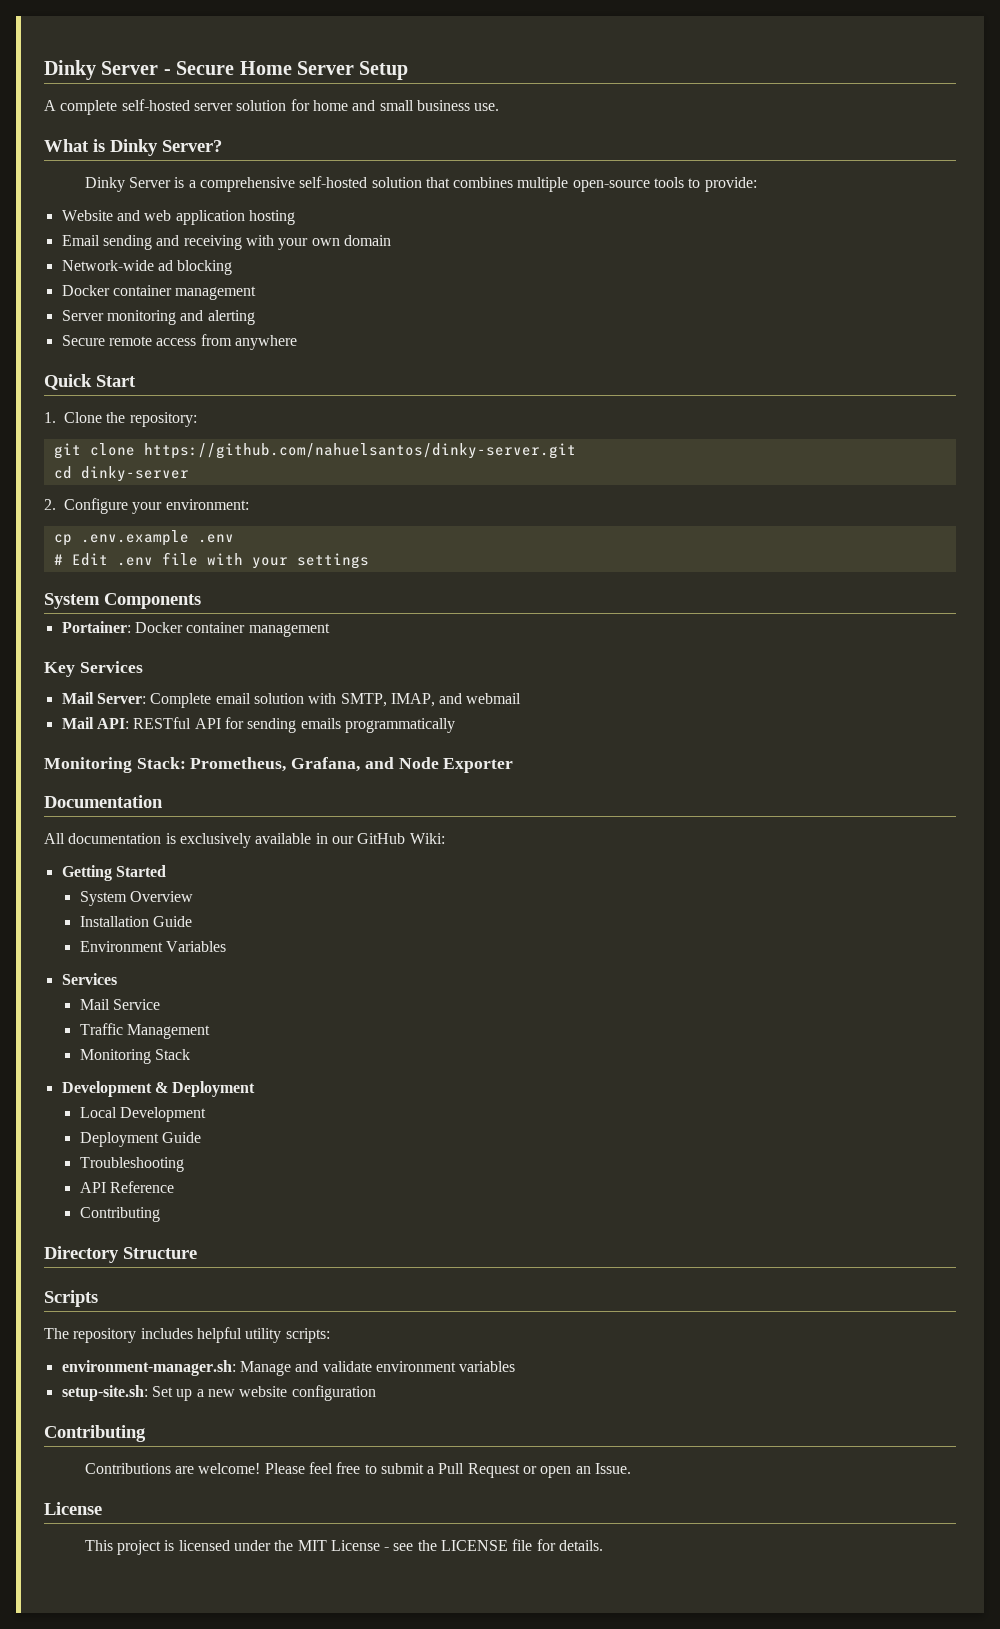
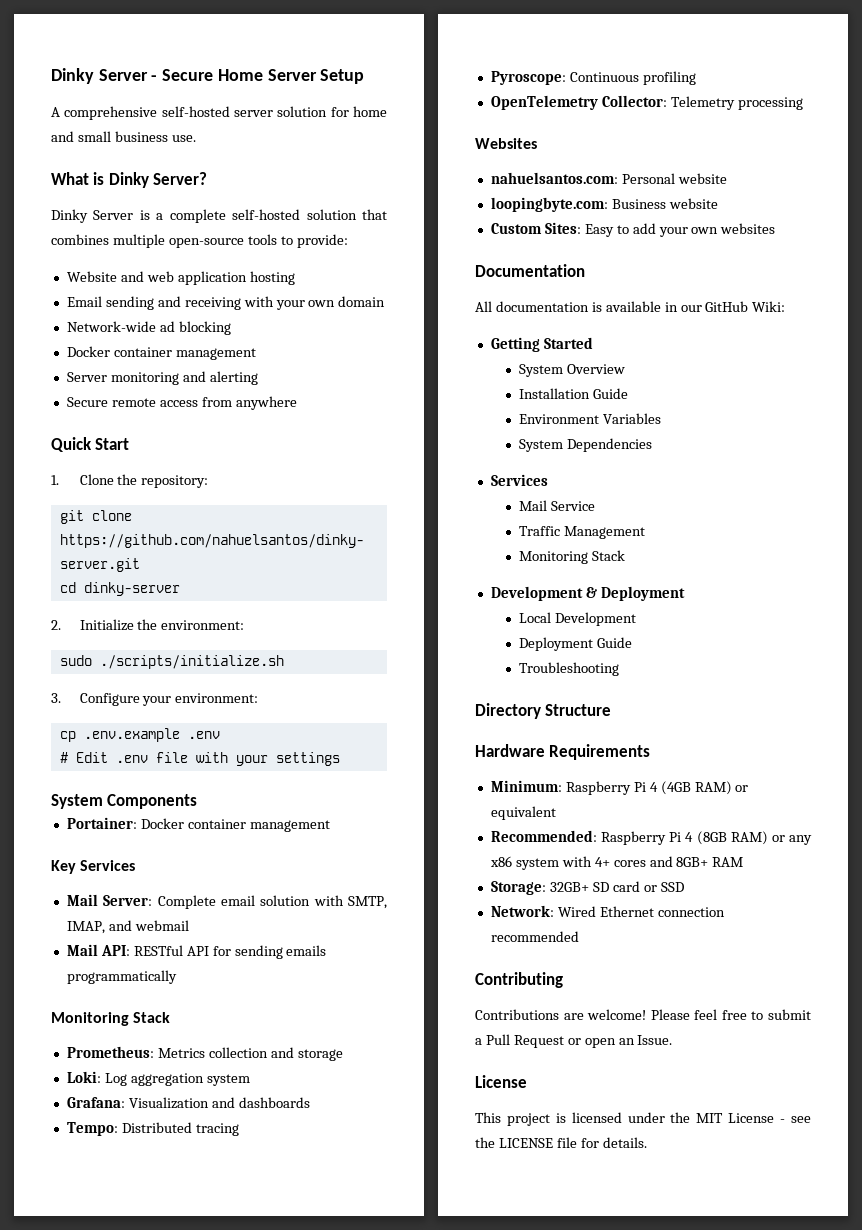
[60,100,118,115] complete -> [64,106,158,120] comprehensive
[199,177,295,192] comprehensive -> [169,209,226,223] complete
(56, 504) none -> [79,619,245,631] [59,655,284,669] [51,693,61,703] Initialize the environment: // sudo ./scripts/initialize.sh // 3.
[136,757,514,773] Stack: Prometheus, Grafana, and Node Exporter -> [133,1012,171,1023] [66,1046,343,1061] [66,1071,250,1086] [66,1097,310,1109] [66,1122,239,1136] [490,71,696,85] [490,95,803,110] [475,138,537,149] [490,172,727,184] [490,197,718,212] [490,222,776,237] Stack // Prometheus: Metrics collection and storage // Loki: Log aggregation system // Grafana: Visualization and dashboards // Tempo: Distributed tracing // Pyroscope: Continuous profiling // OpenTelemetry Collector: Telemetry processing // Websites // nahuelsantos.com: Personal website // loopingbyte.com: Business website // Custom Sites: Easy to add your own websites
[179,833,251,848] exclusively -> (602, 307) none
(227, 946) none -> [519,438,653,452] // System Dependencies
[79,1181,175,1193] [79,1207,160,1222] // API Reference // Contributing -> (620, 669) none
[44,1290,98,1307] [44,1327,330,1343] [61,1360,516,1376] [61,1385,376,1401] Scripts // The repository includes helpful utility scripts: // environment-manager.sh: Manage and validate environment variables // setup-site.sh: Set up a new website configuration -> [475,744,651,760] [490,780,749,795] [490,806,556,820] [490,830,812,845] [489,856,744,870] [490,881,684,895] [490,905,725,917] [490,931,579,942] Hardware Requirements // Minimum: Raspberry Pi 4 (4GB RAM) or equivalent // Recommended: Raspberry Pi 4 (8GB RAM) or any x86 system with 4+ cores and 8GB+ RAM // Storage: 32GB+ SD card or SSD // Network: Wired Ethernet connection recommended

